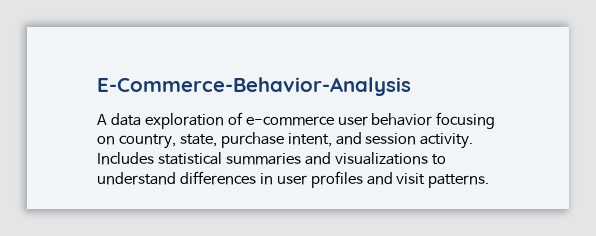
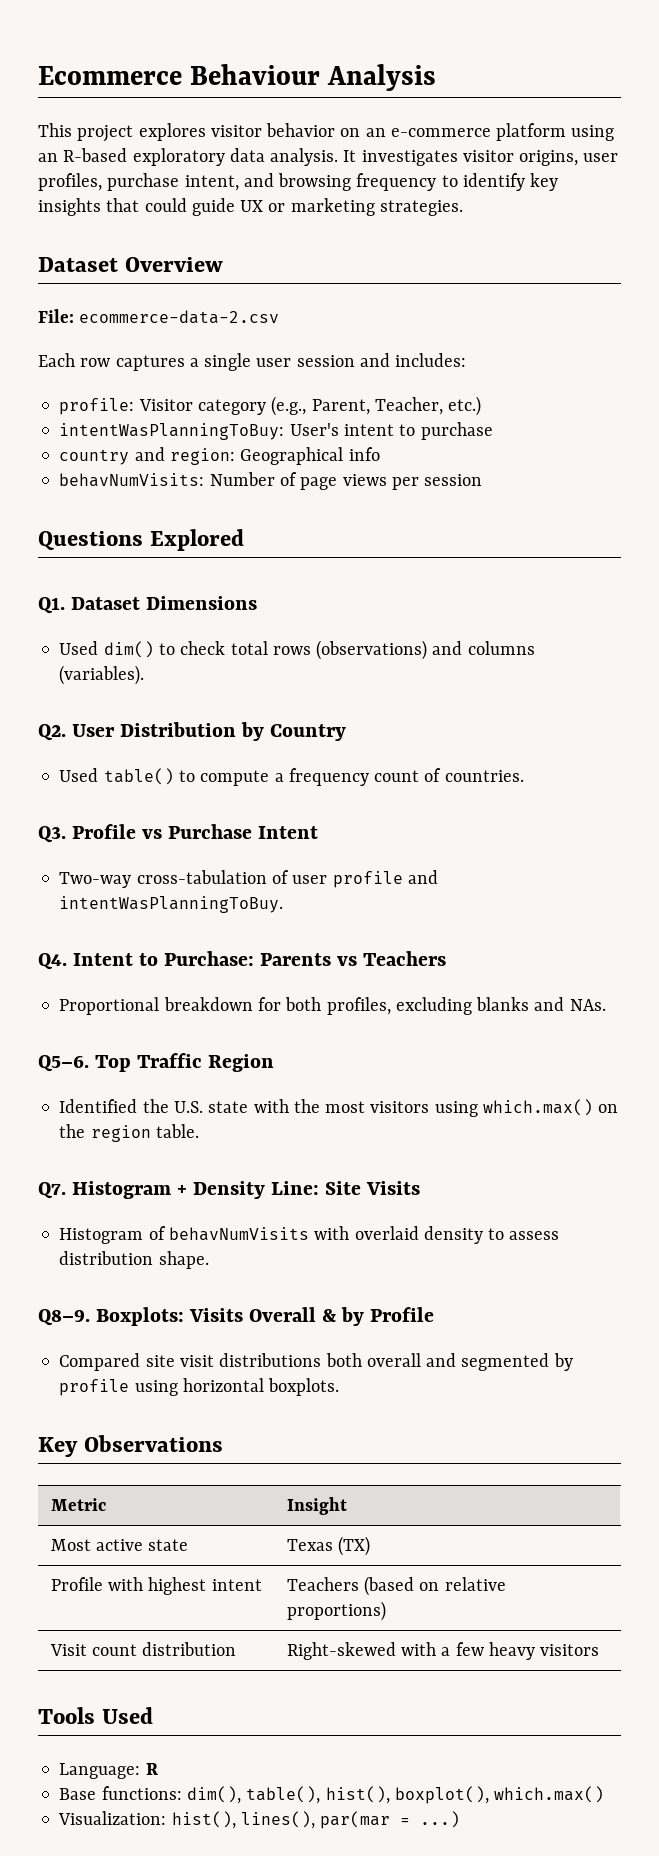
[97,77,411,96] [97,112,496,129] [97,132,474,149] [97,152,446,165] [97,171,490,188] E-Commerce-Behavior-Analysis // A data exploration of e-commerce user behavior focusing on country, state, purchase intent, and session activity. Includes statistical summaries and visualizations to understand differences in user profiles and visit patterns. -> [38,64,437,91] [38,123,615,142] [38,148,619,166] [38,173,559,191] [38,198,463,216] [38,257,224,272] [38,309,280,324] [38,353,467,371] [59,396,482,416] [59,422,493,440] [59,447,380,465] [59,472,483,490] [38,529,245,551] [38,596,258,614] [59,640,535,660] [59,665,145,685] [38,722,347,741] [59,768,524,786] [38,824,319,843] [59,870,438,888] [59,896,284,913] [38,951,447,970] [59,997,606,1015] [38,1053,275,1072] [59,1099,619,1117] [59,1124,199,1142] [38,1181,421,1199] [59,1226,560,1244] [59,1251,209,1269] [38,1307,435,1326] [59,1353,573,1371] [59,1378,340,1396] [38,1435,224,1457] [50,1498,106,1511] [286,1497,347,1515] [50,1539,189,1551] [286,1536,370,1556] [50,1577,262,1595] [286,1576,506,1596] [286,1601,386,1621] [49,1642,237,1656] [286,1642,600,1660] [38,1707,154,1724] [59,1763,158,1779] [59,1786,605,1804] [58,1811,461,1829] Ecommerce Behaviour Analysis // This project explores visitor behavior on an e-commerce platform using an R-based exploratory data analysis. It investigates visitor origins, user profiles, purchase intent, and browsing frequency to identify key insights that could guide UX or marketing strategies. // Dataset Overview // File: ecommerce-data-2.csv // Each row captures a single user session and includes: // profile: Visitor category (e.g., Parent, Teacher, etc.) // intentWasPlanningToBuy: User's intent to purchase // country and region: Geographical info // behavNumVisits: Number of page views per session // Questions Explored // Q1. Dataset Dimensions // Used dim() to check total rows (observations) and columns (variables). // Q2. User Distribution by Country // Used table() to compute a frequency count of countries. // Q3. Profile vs Purchase Intent // Two-way cross-tabulation of user profile and intentWasPlanningToBuy. // Q4. Intent to Purchase: Parents vs Teachers // Proportional breakdown for both profiles, excluding blanks and NAs. // Q5–6. Top Traffic Region // Identified the U.S. state with the most visitors using which.max() on the region table. // Q7. Histogram + Density Line: Site Visits // Histogram of behavNumVisits with overlaid density to assess distribution shape. // Q8–9. Boxplots: Visits Overall & by Profile // Compared site visit distributions both overall and segmented by profile using horizontal boxplots. // Key Observations // Metric | Insight // Most active state | Texas (TX) // Profile with highest intent | Teachers (based on relative proportions) // Visit count distribution | Right-skewed with a few heavy visitors // Tools Used // Language: R // Base functions: dim(), table(), hist(), boxplot(), which.max() // Visualization: hist(), lines(), par(mar = ...)

